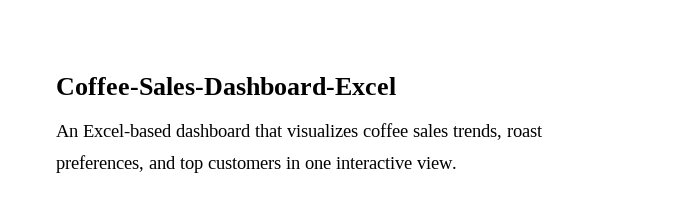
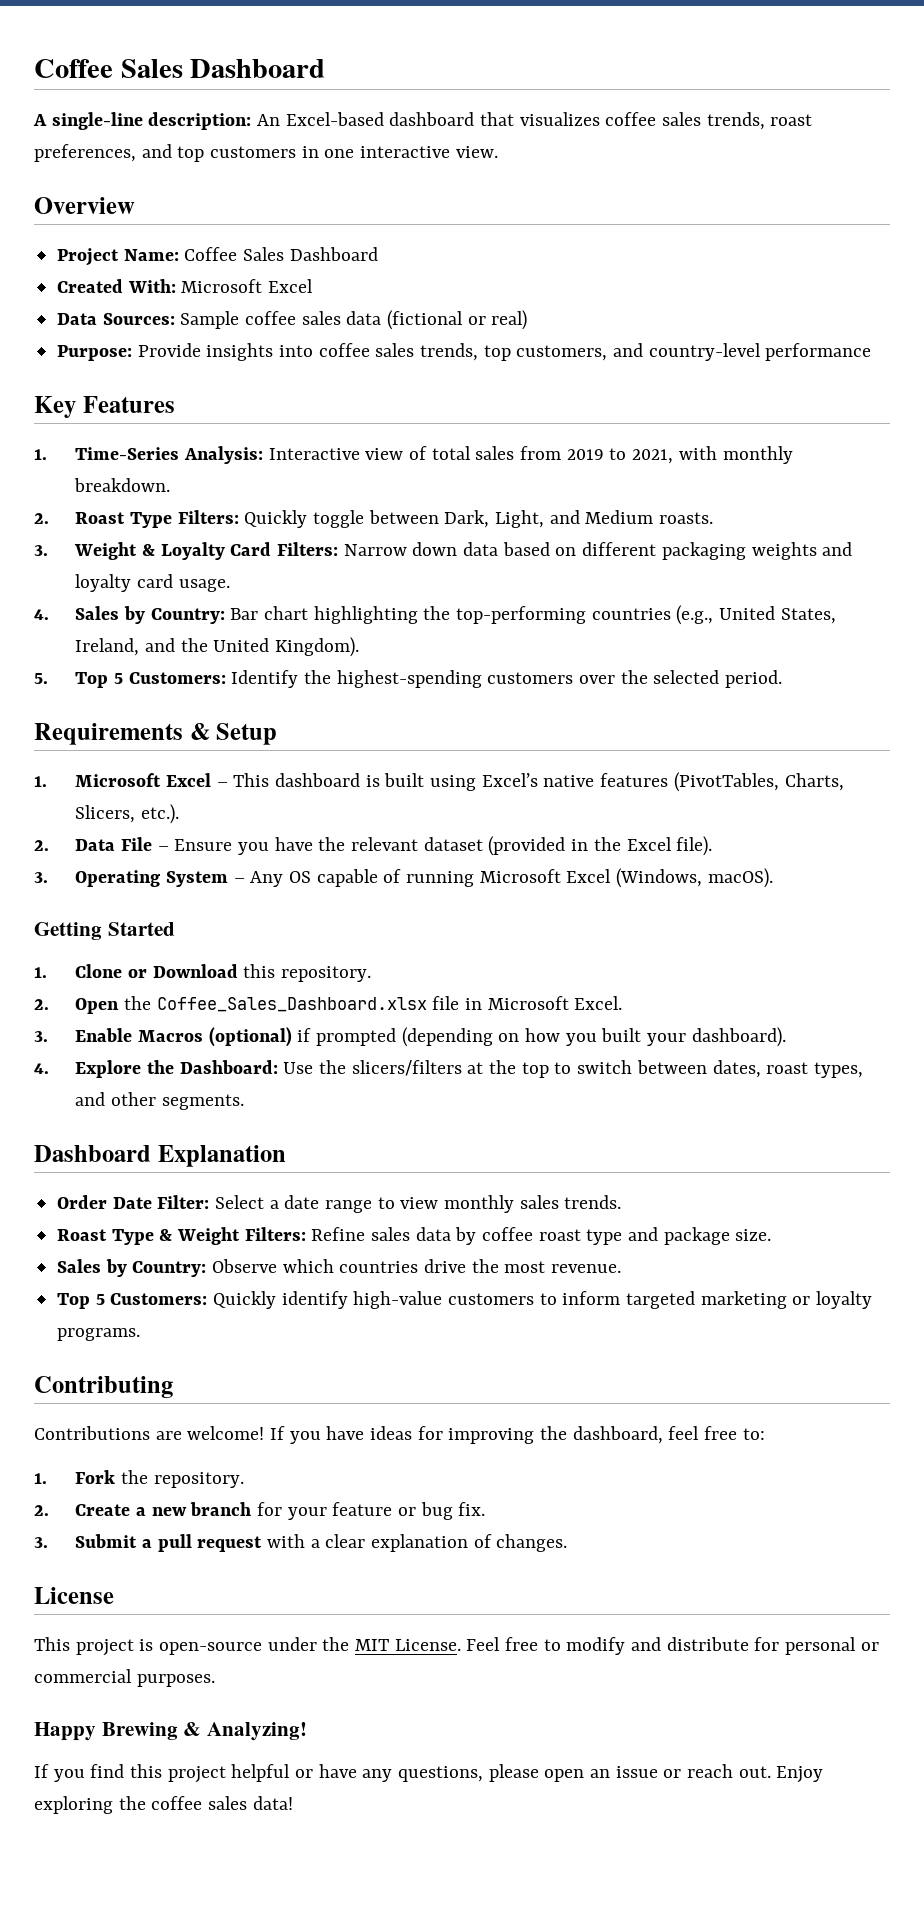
[56,77,396,95] Coffee-Sales-Dashboard-Excel // -> [34,59,326,78] [33,112,252,130] Coffee Sales Dashboard // A single-line description:
(457, 163) none -> [34,197,135,214] [57,247,378,266] [57,279,314,293] [57,310,528,330] [57,343,872,361] [34,396,175,418] [34,446,793,464] [74,478,171,492] [34,510,714,528] [34,542,853,560] [75,574,230,592] [34,605,836,625] [75,637,360,657] [34,670,783,688] [34,723,278,745] [34,772,844,792] [75,804,180,824] [34,836,713,856] [34,868,773,888] [34,922,175,940] [34,964,372,982] [34,996,623,1014] [34,1027,786,1047] [34,1060,863,1078] [75,1092,244,1110] [34,1145,286,1167] [57,1195,622,1213] [57,1227,772,1245] [57,1259,622,1277] [57,1291,873,1309] [57,1328,141,1341] [34,1376,173,1398] [34,1426,765,1444] [34,1470,244,1488] [34,1502,486,1520] [34,1534,568,1552] [34,1587,114,1604] [34,1637,879,1656] [34,1669,215,1687] [34,1722,308,1741] [34,1764,824,1783] [34,1796,293,1814] // Overview // Project Name: Coffee Sales Dashboard // Created With: Microsoft Excel // Data Sources: Sample coffee sales data (fictional or real) // Purpose: Provide insights into coffee sales trends, top customers, and country-level performance // Key Features // 1. Time-Series Analysis: Interactive view of total sales from 2019 to 2021, with monthly breakdown. // 2. Roast Type Filters: Quickly toggle between Dark, Light, and Medium roasts. // 3. Weight & Loyalty Card Filters: Narrow down data based on different packaging weights and loyalty card usage. // 4. Sales by Country: Bar chart highlighting the top-performing countries (e.g., United States, Ireland, and the United Kingdom). // 5. Top 5 Customers: Identify the highest-spending customers over the selected period. // Requirements & Setup // 1. Microsoft Excel – This dashboard is built using Excel’s native features (PivotTables, Charts, Slicers, etc.). // 2. Data File – Ensure you have the relevant dataset (provided in the Excel file). // 3. Operating System – Any OS capable of running Microsoft Excel (Windows, macOS). // Getting Started // 1. Clone or Download this repository. // 2. Open the Coffee_Sales_Dashboard.xlsx file in Microsoft Excel. // 3. Enable Macros (optional) if prompted (depending on how you built your dashboard). // 4. Explore the Dashboard: Use the slicers/filters at the top to switch between dates, roast types, and other segments. // Dashboard Explanation // Order Date Filter: Select a date range to view monthly sales trends. // Roast Type & Weight Filters: Refine sales data by coffee roast type and package size. // Sales by Country: Observe which countries drive the most revenue. // Top 5 Customers: Quickly identify high-value customers to inform targeted marketing or loyalty programs. // Contributing // Contributions are welcome! If you have ideas for improving the dashboard, feel free to: // 1. Fork the repository. // 2. Create a new branch for your feature or bug fix. // 3. Submit a pull request with a clear explanation of changes. // License // This project is open-source under the MIT License. Feel free to modify and distribute for personal or commercial purposes. // Happy Brewing & Analyzing! // If you find this project helpful or have any questions, please open an issue or reach out. Enjoy exploring the coffee sales data!

